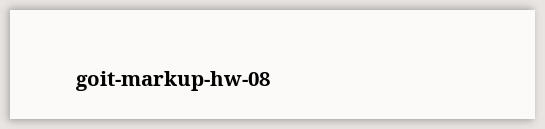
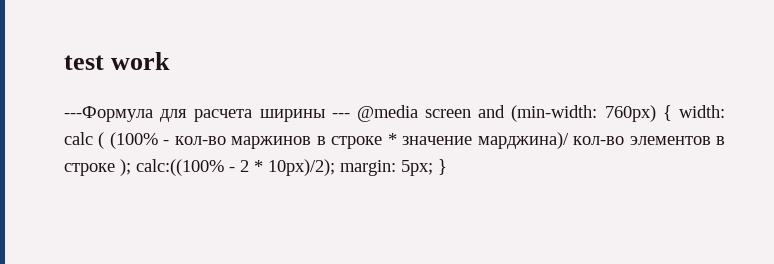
[76,71,270,91] goit-markup-hw-08 -> [64,52,171,70] [64,105,725,122] [64,132,725,149] [64,159,447,176] test work // ---Формула для расчета ширины --- @media screen and (min-width: 760px) { width: calc ( (100% - кол-во маржинов в строке * значение марджина)/ кол-во элементов в строке ); calc:((100% - 2 * 10px)/2); margin: 5px; }

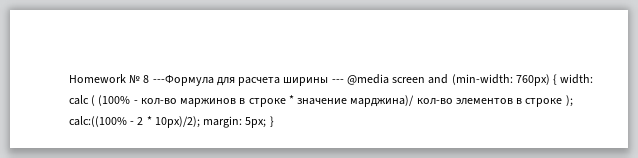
[64,52,171,70] test work // -> [69,74,150,84] Homework № 8

